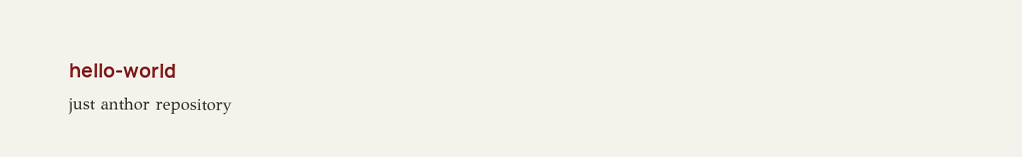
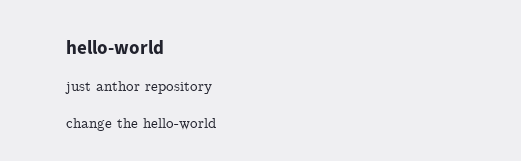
(232, 106) none -> [66,118,216,131] // change the hello-world

